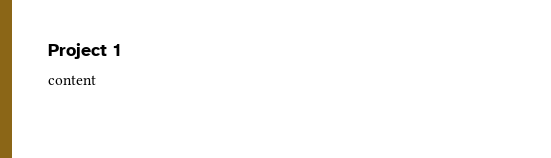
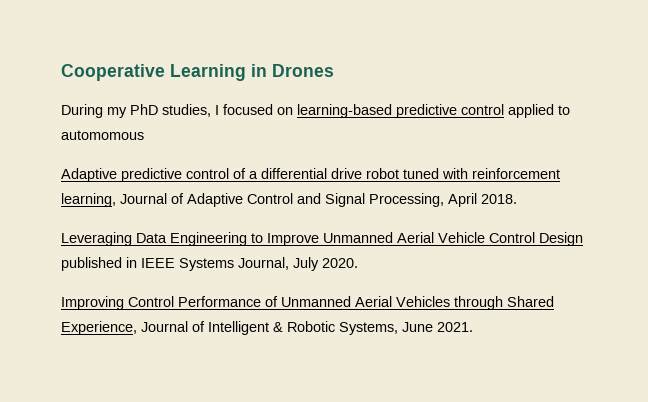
[48,43,121,59] [48,75,96,85] Project 1 // content -> [61,64,334,81] [61,104,570,118] [61,130,144,140] [61,168,560,182] [61,193,517,207] [61,232,583,246] [61,257,358,271] [61,296,554,310] [61,321,473,335] Cooperative Learning in Drones // During my PhD studies, I focused on learning-based predictive control applied to automomous // Adaptive predictive control of a differential drive robot tuned with reinforcement learning, Journal of Adaptive Control and Signal Processing, April 2018. // Leveraging Data Engineering to Improve Unmanned Aerial Vehicle Control Design published in IEEE Systems Journal, July 2020. // Improving Control Performance of Unmanned Aerial Vehicles through Shared Experience, Journal of Intelligent & Robotic Systems, June 2021.

